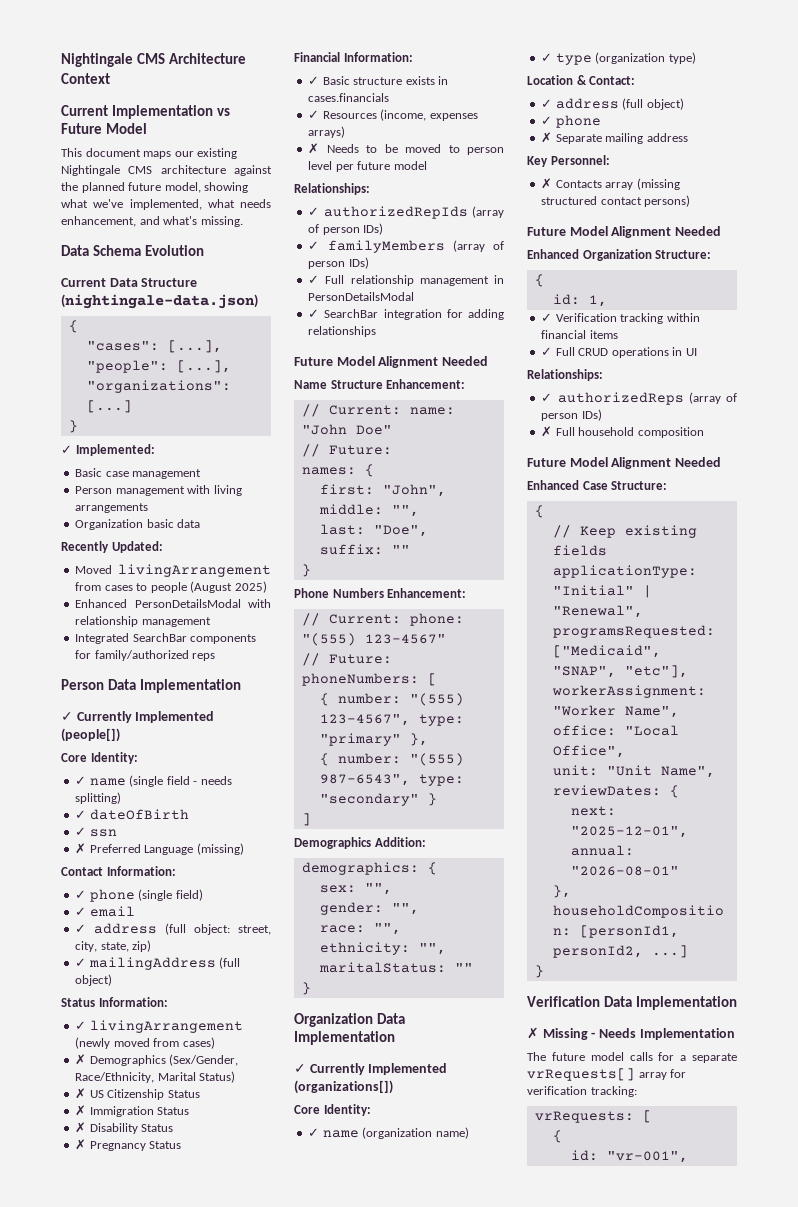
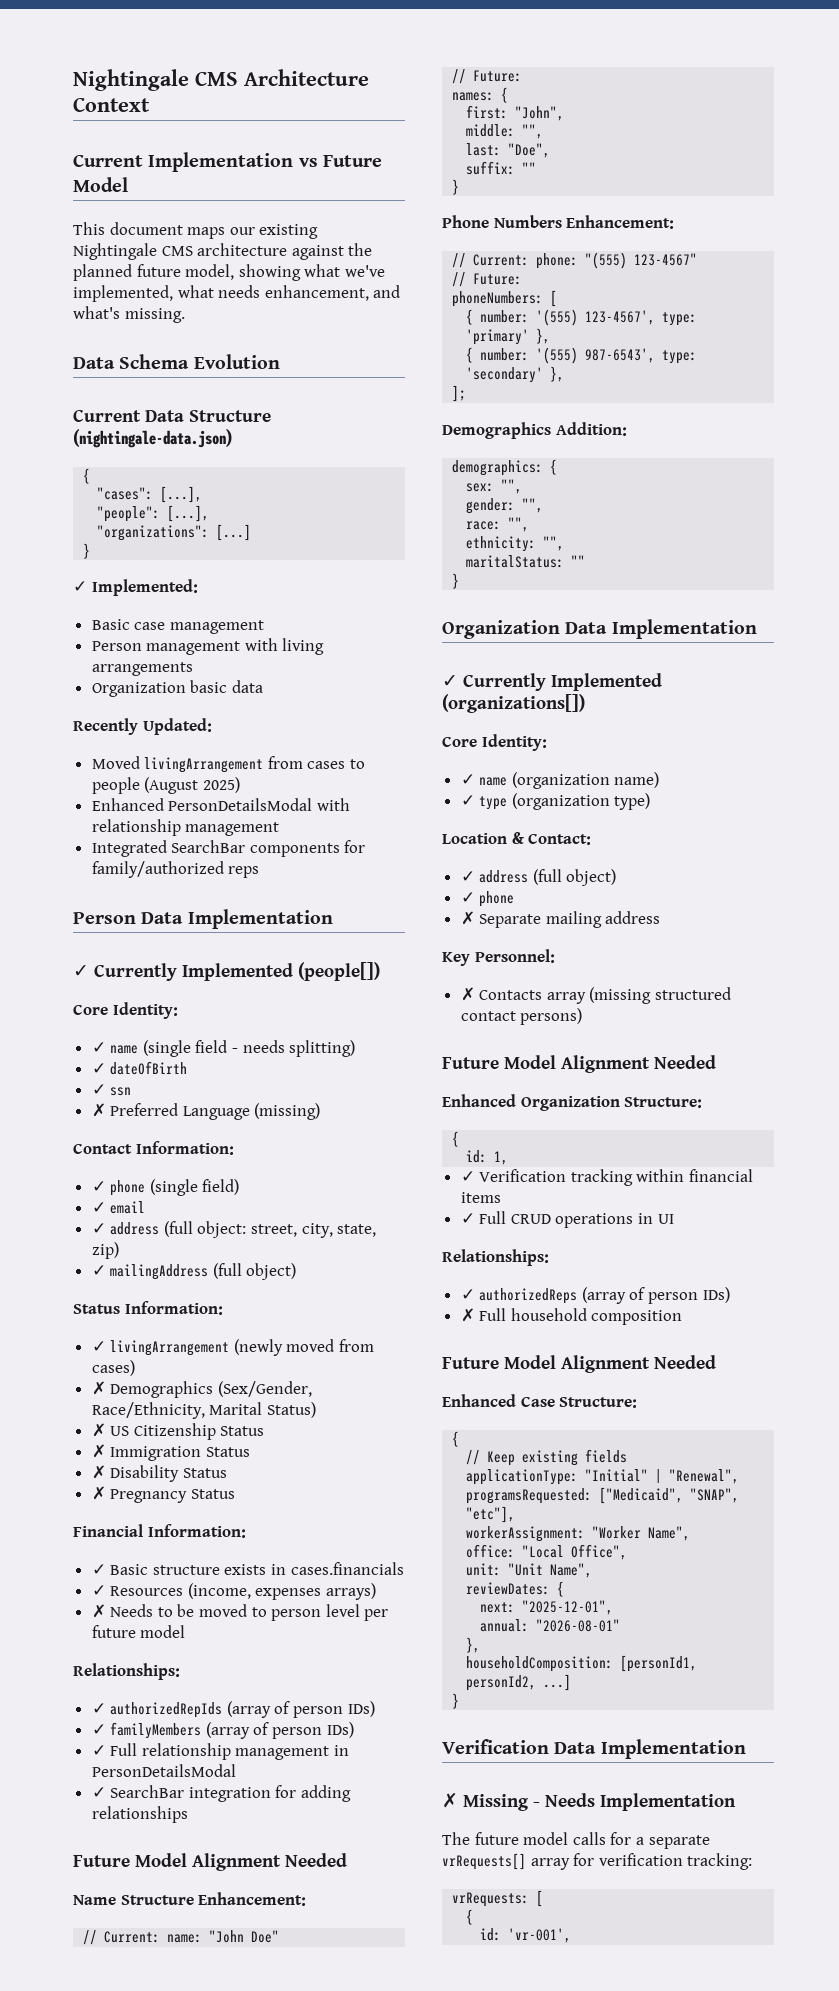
[409,693,464,706] [319,714,464,726] [319,733,401,746] "(555) 123-4567", type: "primary" -> [536,309,698,326] [466,329,530,345] '(555) 123-4567', type: 'primary'
[409,753,464,766] [319,774,464,786] [319,793,437,806] [301,813,311,826] "(555) 987-6543", type: "secondary" } // ] -> [536,347,698,364] [466,366,565,383] [452,385,467,402] '(555) 987-6543', type: 'secondary' }, // ];
[606,1151,688,1163] "vr-001", -> [508,1928,572,1943] 'vr-001',

